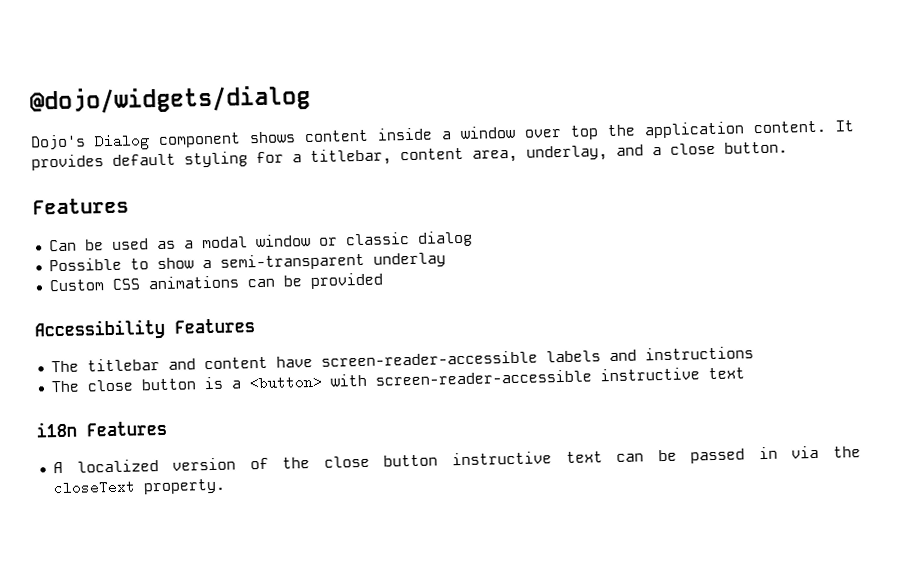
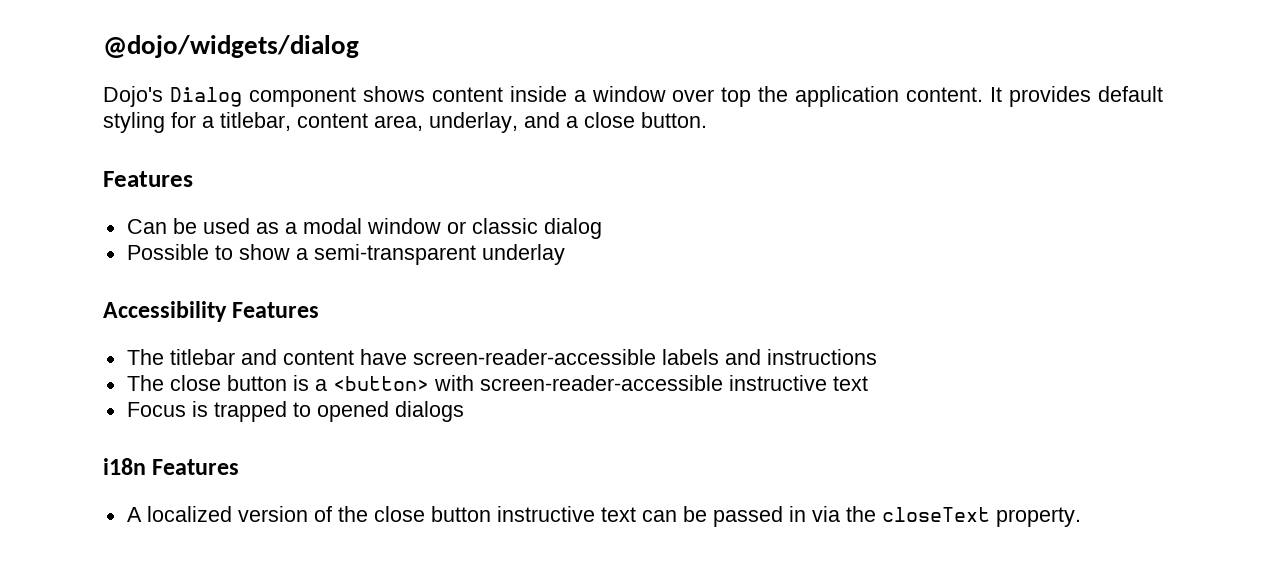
[48,272,384,292] // Custom CSS animations can be provided -> (565, 254) none
(745, 373) none -> [126,401,464,422] // Focus is trapped to opened dialogs

